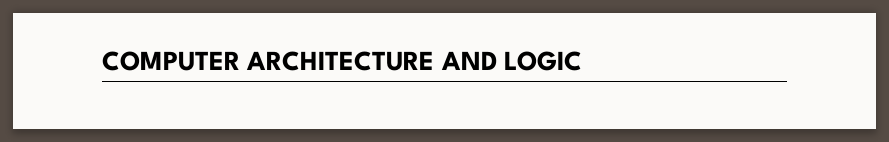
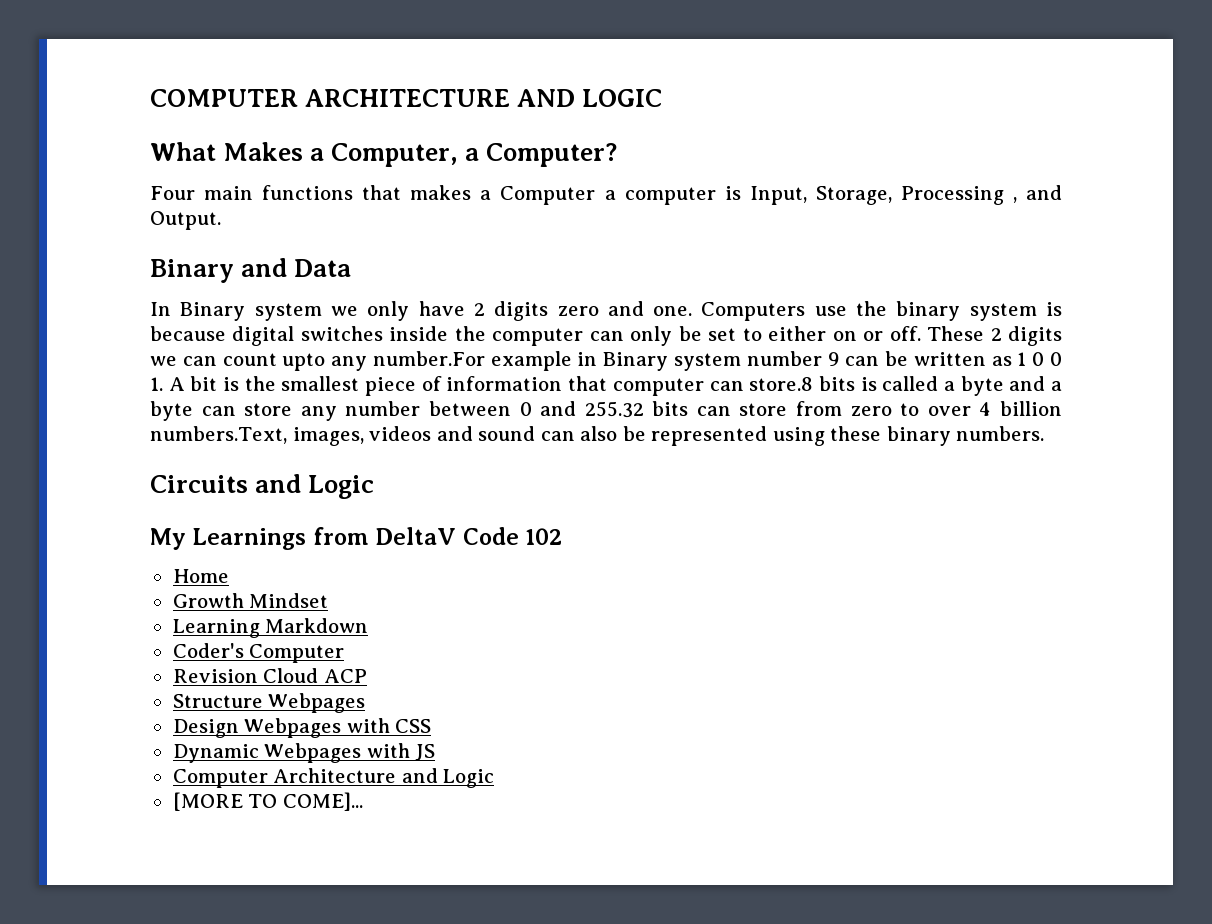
(583, 61) none -> [150,142,618,167] [150,185,1062,205] [150,211,221,230] [150,258,352,283] [150,301,1062,321] [150,326,1063,346] [150,351,1063,371] [150,376,1063,396] [150,401,1063,421] [150,426,1045,446] [150,474,375,499] [150,527,563,550] [172,569,229,583] [172,593,329,608] [172,618,369,638] [172,643,345,663] [172,668,367,683] [172,693,366,713] [172,718,432,738] [172,743,436,763] [172,768,495,788] [172,792,363,811] // What Makes a Computer, a Computer? // Four main functions that makes a Computer a computer is Input, Storage, Processing , and Output. // Binary and Data // In Binary system we only have 2 digits zero and one. Computers use the binary system is because digital switches inside the computer can only be set to either on or off. These 2 digits we can count upto any number.For example in Binary system number 9 can be written as 1 0 0 1. A bit is the smallest piece of information that computer can store.8 bits is called a byte and a byte can store any number between 0 and 255.32 bits can store from zero to over 4 billion numbers.Text, images, videos and sound can also be represented using these binary numbers. // Circuits and Logic // My Learnings from DeltaV Code 102 // Home // Growth Mindset // Learning Markdown // Coder's Computer // Revision Cloud ACP // Structure Webpages // Design Webpages with CSS // Dynamic Webpages with JS // Computer Architecture and Logic // [MORE TO COME]...

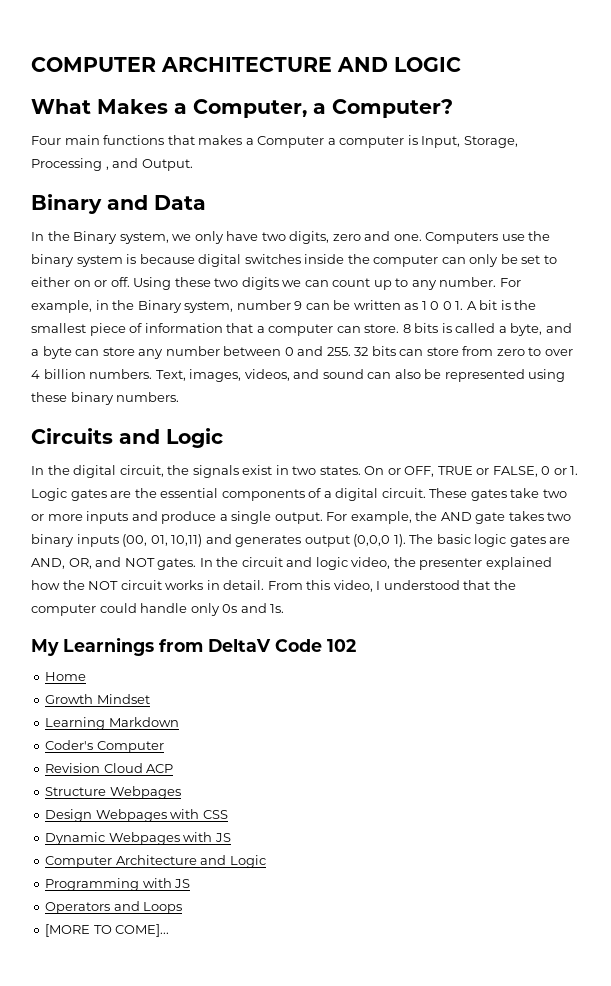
[180,302,322,321] Binary system -> [47,231,169,244] the Binary system,
[473,301,549,321] 2 digits -> [261,231,330,244] two digits,
[927,326,1002,341] These 2 -> [133,277,239,290] Using these two
[282,351,741,371] upto any number.For example in Binary system -> [373,277,521,290] [31,300,234,313] up to any number. For example, in the Binary system,
[612,377,814,396] computer can store.8 -> [256,324,411,336] a computer can store. 8
[960,376,1004,396] byte -> [510,323,543,336] byte,
[584,401,644,418] 255.32 -> [326,347,369,356] 255. 32
[150,426,432,446] numbers.Text, images, videos -> [89,369,290,382] numbers. Text, images, videos,
(375, 487) none -> [31,465,579,478] [31,488,567,501] [31,511,572,524] [31,534,571,547] [31,557,552,570] [31,580,516,592] [31,603,285,616] // In the digital circuit, the signals exist in two states. On or OFF, TRUE or FALSE, 0 or 1. Logic gates are the essential components of a digital circuit. These gates take two or more inputs and produce a single output. For example, the AND gate takes two binary inputs (00, 01, 10,11) and generates output (0,0,0 1). The basic logic gates are AND, OR, and NOT gates. In the circuit and logic video, the presenter explained how the NOT circuit works in detail. From this video, I understood that the computer could handle only 0s and 1s.
(495, 778) none -> [45,878,191,891] [45,901,183,914] // Programming with JS // Operators and Loops

